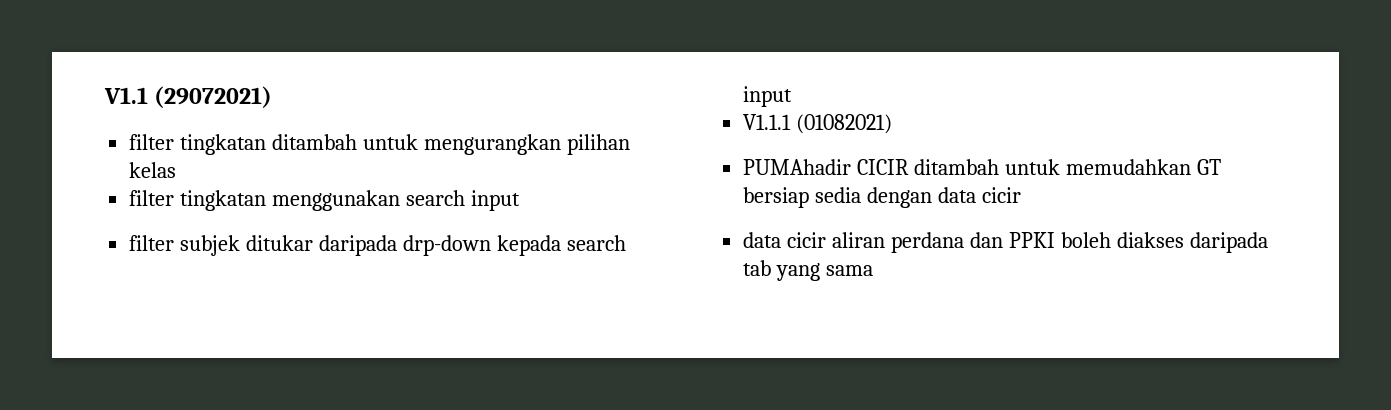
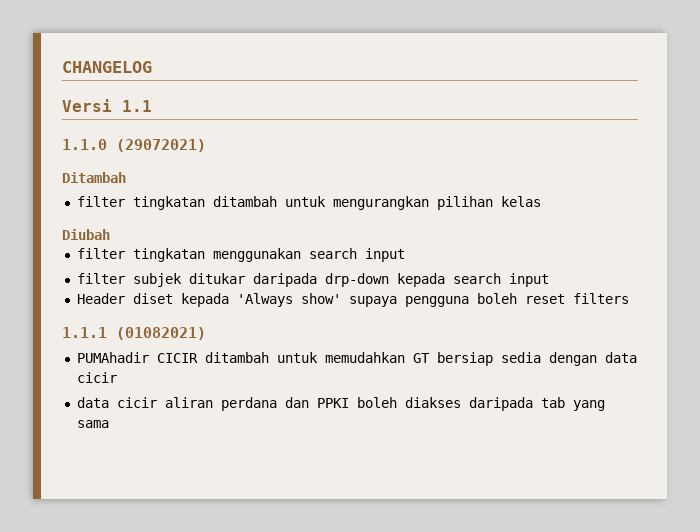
[104,87,148,104] V1.1 -> [62,61,152,73] [62,99,152,112] [62,139,107,150] CHANGELOG // Versi 1.1 // 1.1.0
(273, 97) none -> [62,172,126,183] // Ditambah
(177, 170) none -> [62,229,110,240] // Diubah
[743,114,792,130] V1.1.1 -> [76,293,629,307] [62,327,107,338] Header diset kepada 'Always show' supaya pengguna boleh reset filters // 1.1.1

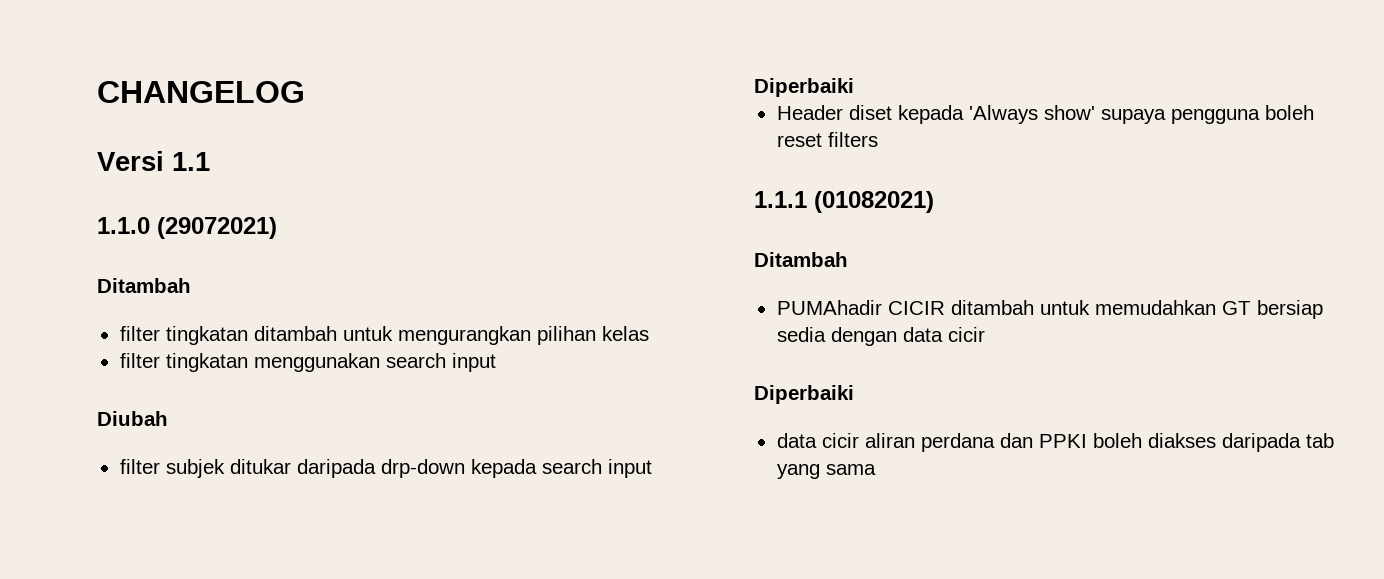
[62,229,110,240] // Diubah -> (649, 333) none
(405, 255) none -> [97,411,168,426] // Diubah
(549, 280) none -> [754,78,854,97] // Diperbaiki
(206, 333) none -> [754,252,848,267] // Ditambah
(117, 377) none -> [754,385,854,404] // Diperbaiki

